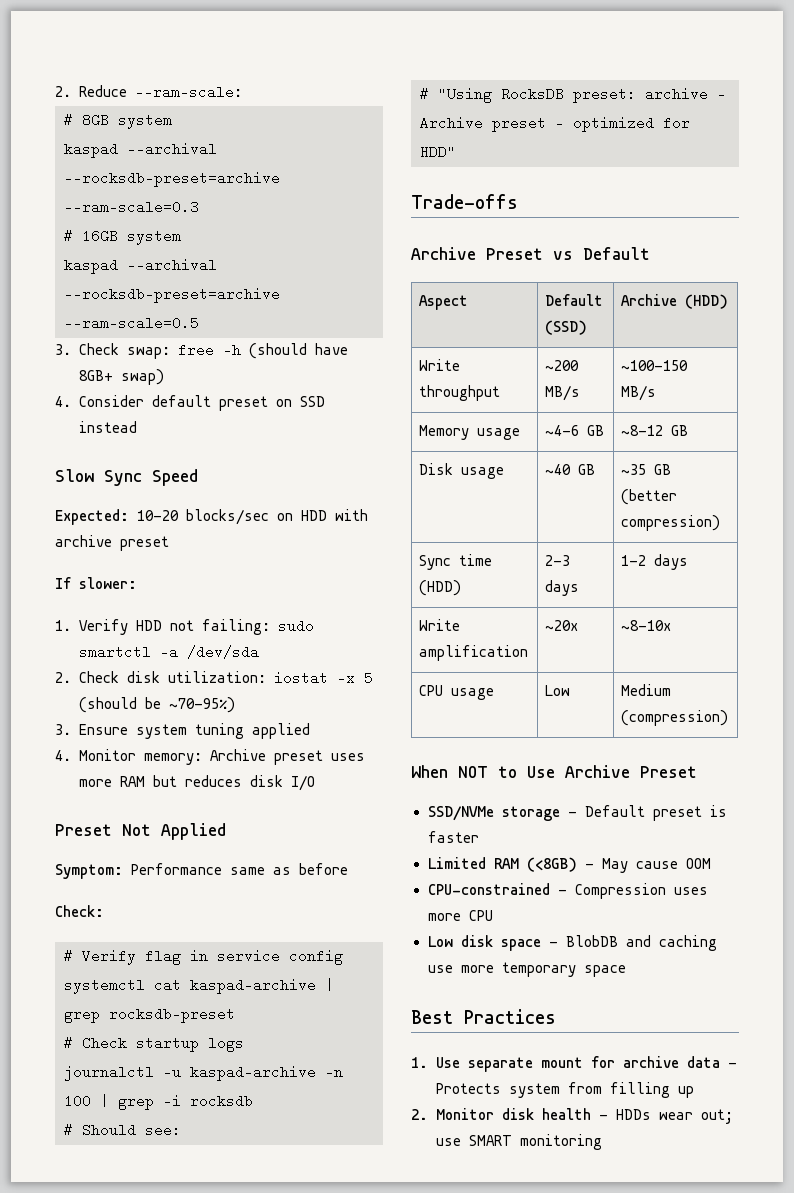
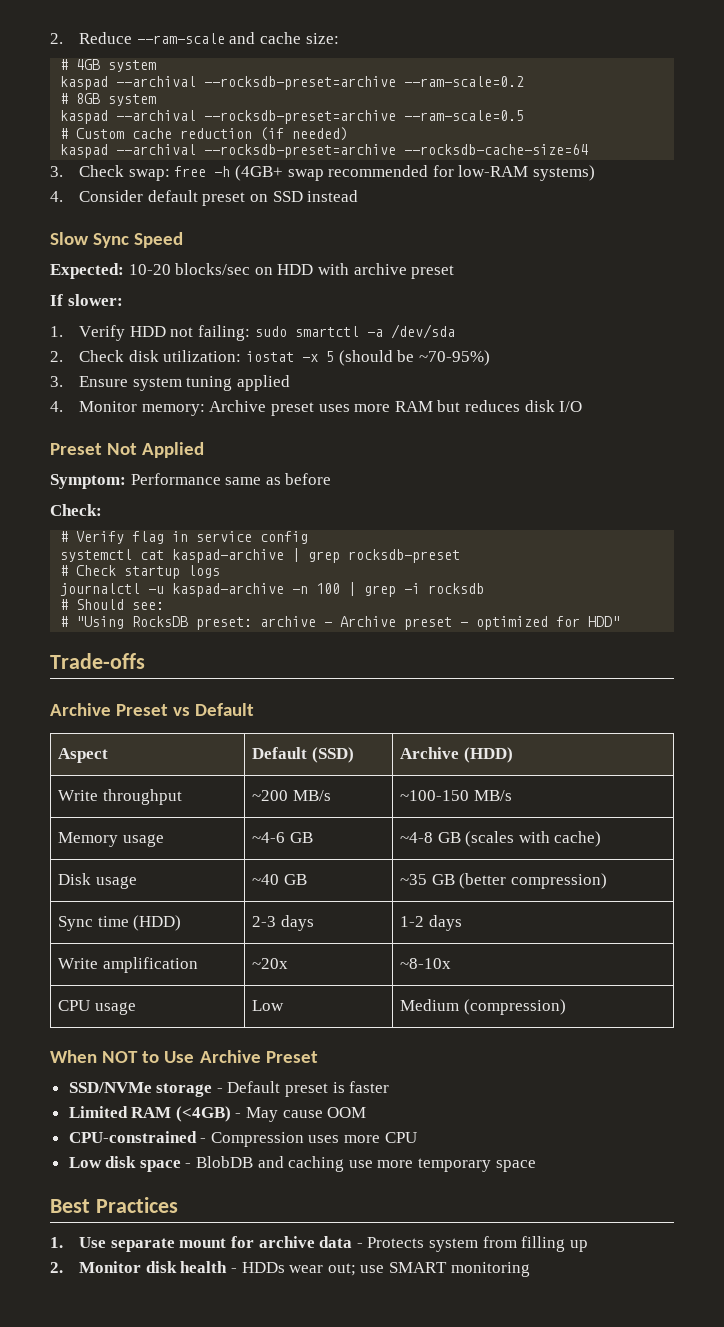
[134,85,242,99] --ram-scale: -> [136,32,339,44] [60,59,157,72] [60,76,525,90] --ram-scale and cache size: // # 4GB system // kaspad --archival --rocksdb-preset=archive --ram-scale=0.2
[64,200,199,214] [64,229,181,245] [64,258,217,274] [64,287,280,303] [64,316,199,330] --ram-scale=0.3 // # 16GB system // kaspad --archival --rocksdb-preset=archive --ram-scale=0.5 -> [404,110,525,121] [60,127,349,141] [60,144,589,158] --ram-scale=0.5 // # Custom cache reduction (if needed) // kaspad --archival --rocksdb-preset=archive --rocksdb-cache-size=64
[248,343,348,359] [78,369,164,385] (should have 8GB+ swap) -> [234,165,595,181] (4GB+ swap recommended for low-RAM systems)
[621,425,689,436] ~8-12 GB -> [400,831,602,847] ~4-8 GB (scales with cache)
[526,857,577,872] (<8GB) -> [175,1106,231,1122] (<4GB)

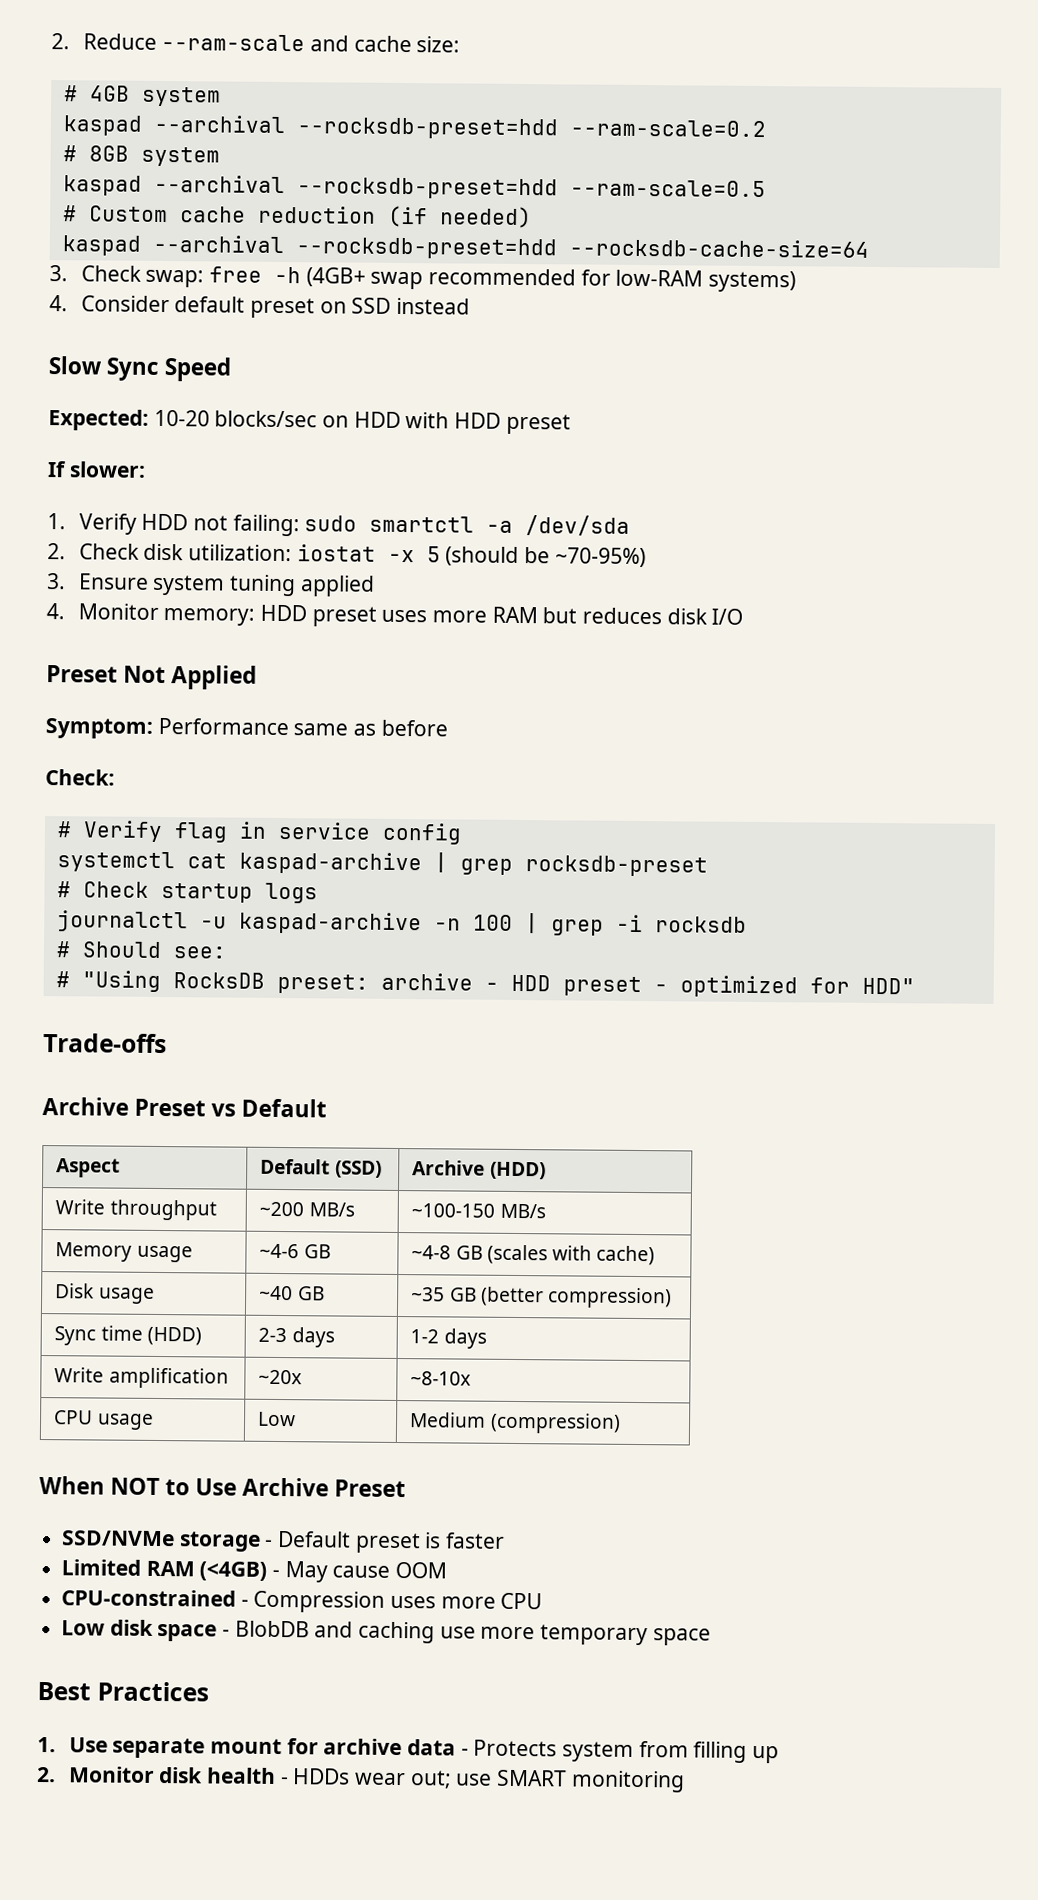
[204,76,397,90] --rocksdb-preset=archive -> [296,117,558,140] --rocksdb-preset=hdd
[204,110,397,124] --rocksdb-preset=archive -> [296,177,558,200] --rocksdb-preset=hdd
[204,144,397,158] --rocksdb-preset=archive -> [295,237,557,260] --rocksdb-preset=hdd
[353,263,407,275] archive -> [454,412,502,429] HDD
[209,400,267,412] Archive -> [259,604,307,622] HDD
[340,616,397,627] Archive -> [510,974,551,992] HDD

